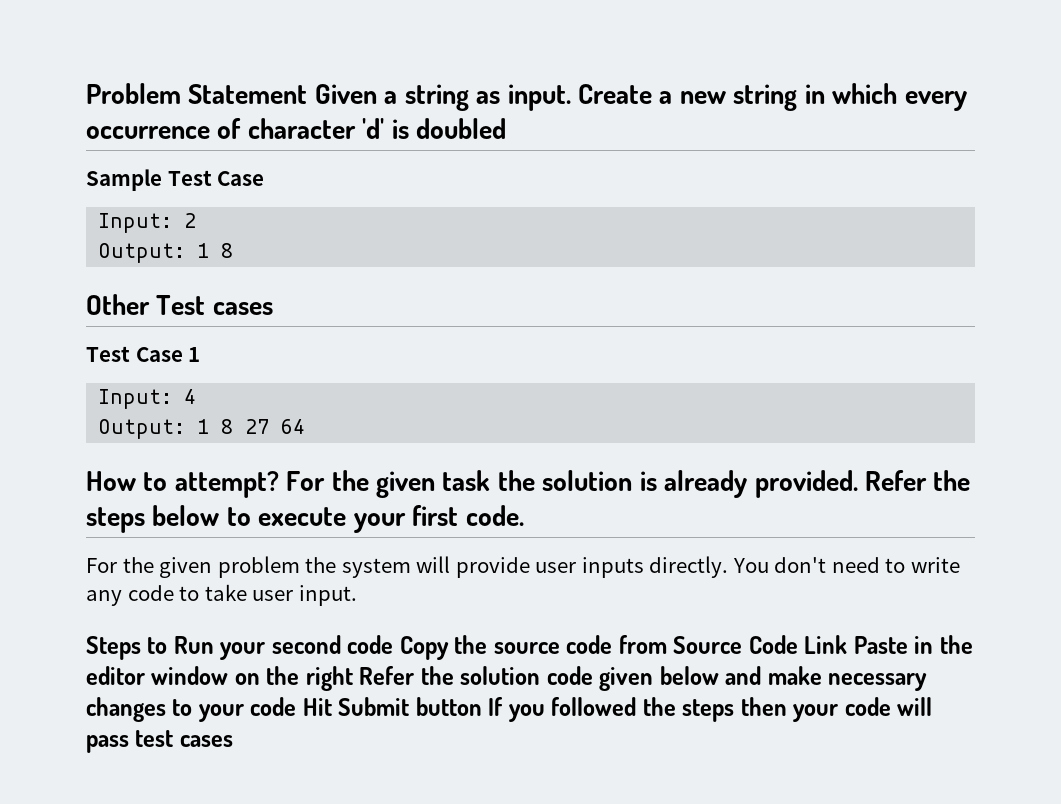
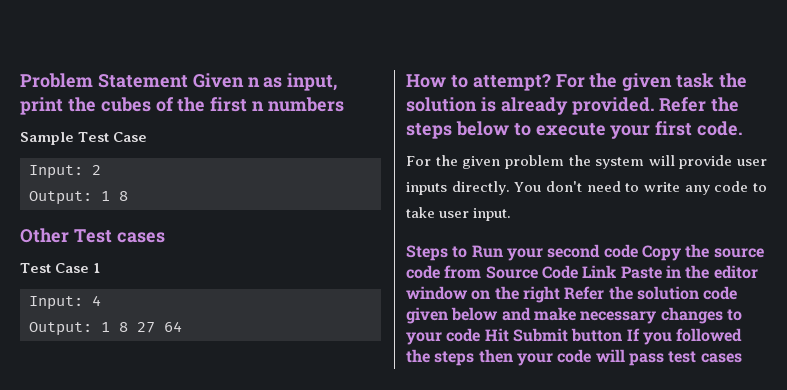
[384,83,967,111] [86,118,507,139] a string as input. Create a new string in which every occurrence of character 'd' is doubled -> [247,73,338,91] [20,97,345,115] n as input, print the cubes of the first n numbers

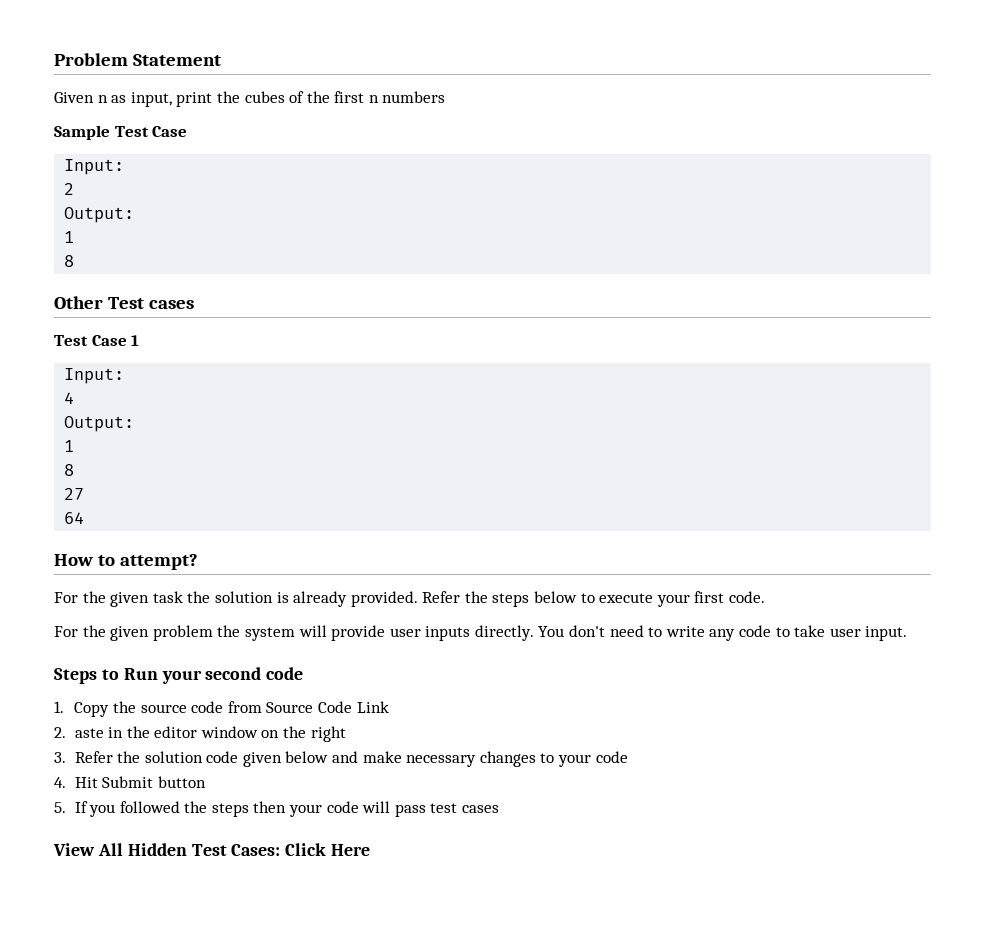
(188, 81) none -> (221, 60) //
(83, 172) none -> (125, 167) //
[101,191,110,201] 1 -> [64,231,75,243] // 1 //
(83, 303) none -> (125, 376) //
[101,322,128,332] 1 8 -> [64,440,75,452] [64,464,75,476] // 1 // 8 //
(155, 327) none -> (85, 494) //
(551, 82) none -> (198, 562) //
(638, 251) none -> [54,701,64,713] // 1.
[620,266,662,279] Paste -> [54,727,104,738] // 2. aste
(560, 294) none -> [54,752,66,763] // 3.
(481, 335) none -> [54,777,66,788] // 4.
(623, 335) none -> [54,802,66,813] // 5.
(742, 358) none -> [53,843,371,856] // View All Hidden Test Cases: Click Here

